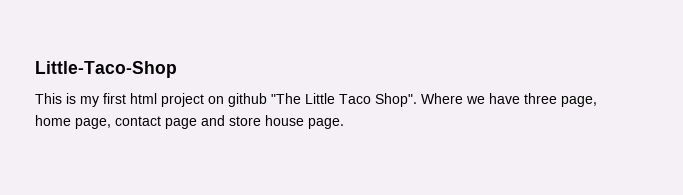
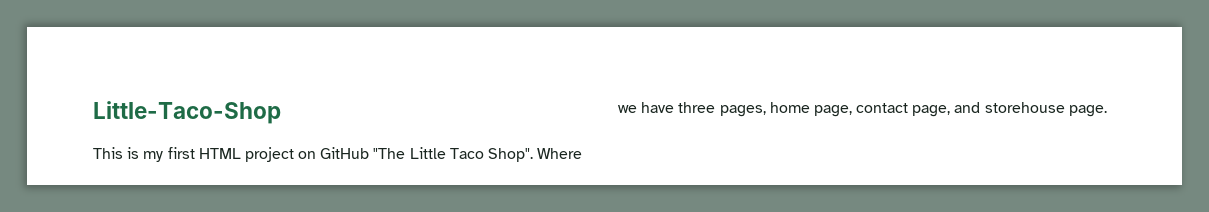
[130,93,157,104] html -> [198,148,241,159] HTML
[228,93,267,107] github -> [320,147,370,159] GitHub
[561,96,597,107] page, -> [719,105,766,117] pages,
[165,115,304,129] page and store house -> [912,102,1065,117] page, and storehouse

